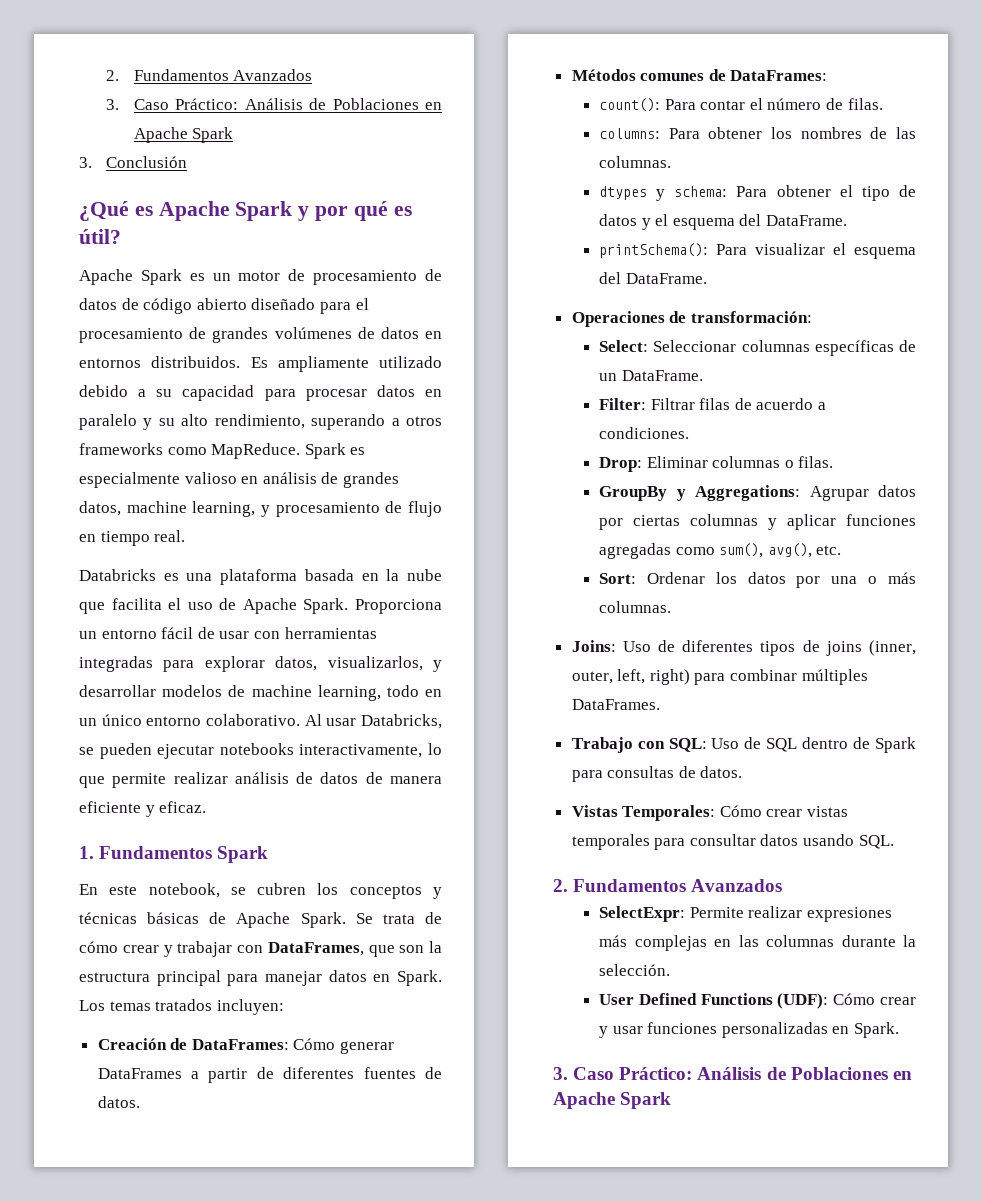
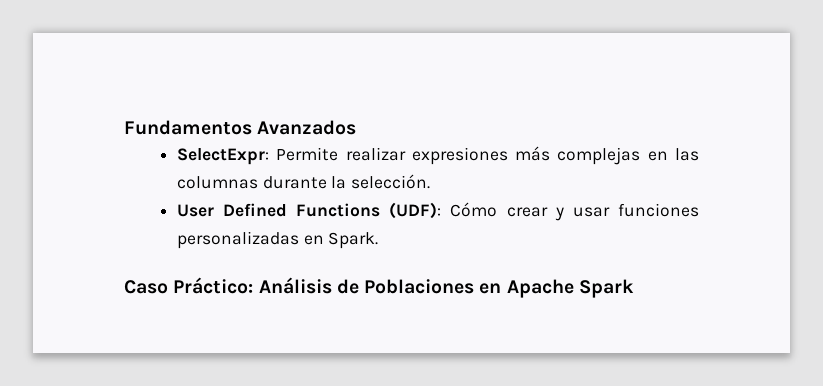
[106,69,313,81] [106,98,442,110] [133,127,234,143] [79,156,188,168] [79,201,412,221] [79,229,121,244] [79,269,442,285] [79,298,369,314] [79,327,443,343] [79,356,442,372] [79,385,442,401] [79,414,442,430] [79,443,366,459] [79,472,399,488] [79,501,442,517] [79,530,186,546] [79,569,443,585] [79,598,442,614] [79,627,377,639] [79,656,442,672] [79,685,442,701] [79,714,442,729] [79,743,442,759] [79,772,442,788] [79,801,207,817] [79,846,269,863] [79,883,442,899] [79,912,443,928] [79,941,442,957] [79,970,442,986] [79,999,284,1015] [97,1038,395,1054] [97,1067,442,1083] [97,1096,140,1108] [571,69,828,81] [599,98,883,112] [599,127,916,139] [599,156,672,168] [599,185,916,201] [599,214,847,230] [599,243,916,259] [599,272,707,284] [571,311,812,327] [599,340,916,356] [599,370,703,381] [599,398,826,410] [599,427,690,439] [599,456,834,472] [599,485,916,501] [599,514,916,530] [599,543,842,559] [599,572,916,588] [599,601,672,613] [571,640,916,656] [571,669,868,685] [571,699,660,710] [571,737,916,753] [571,766,743,782] [571,805,849,821] [571,834,894,850] [553,879,568,892] 2. Fundamentos Avanzados // 3. Caso Práctico: Análisis de Poblaciones en Apache Spark // 3. Conclusión // ¿Qué es Apache Spark y por qué es útil? // Apache Spark es un motor de procesamiento de datos de código abierto diseñado para el procesamiento de grandes volúmenes de datos en entornos distribuidos. Es ampliamente utilizado debido a su capacidad para procesar datos en paralelo y su alto rendimiento, superando a otros frameworks como MapReduce. Spark es especialmente valioso en análisis de grandes datos, machine learning, y procesamiento de flujo en tiempo real. // Databricks es una plataforma basada en la nube que facilita el uso de Apache Spark. Proporciona un entorno fácil de usar con herramientas integradas para explorar datos, visualizarlos, y desarrollar modelos de machine learning, todo en un único entorno colaborativo. Al usar Databricks, se pueden ejecutar notebooks interactivamente, lo que permite realizar análisis de datos de manera eficiente y eficaz. // 1. Fundamentos Spark // En este notebook, se cubren los conceptos y técnicas básicas de Apache Spark. Se trata de cómo crear y trabajar con DataFrames, que son la estructura principal para manejar datos en Spark. Los temas tratados incluyen: // Creación de DataFrames: Cómo generar DataFrames a partir de diferentes fuentes de datos. // Métodos comunes de DataFrames: // count(): Para contar el número de filas. // columns: Para obtener los nombres de las columnas. // dtypes y schema: Para obtener el tipo de datos y el esquema del DataFrame. // printSchema(): Para visualizar el esquema del DataFrame. // Operaciones de transformación: // Select: Seleccionar columnas específicas de un DataFrame. // Filter: Filtrar filas de acuerdo a condiciones. // Drop: Eliminar columnas o filas. // GroupBy y Aggregations: Agrupar datos por ciertas columnas y aplicar funciones agregadas como sum(), avg(), etc. // Sort: Ordenar los datos por una o más columnas. // Joins: Uso de diferentes tipos de joins (inner, outer, left, right) para combinar múltiples DataFrames. // Trabajo con SQL: Uso de SQL dentro de Spark para consultas de datos. // Vistas Temporales: Cómo crear vistas temporales para consultar datos usando SQL. // 2. -> (124, 127) none
[553,1067,568,1080] 3. -> (379, 240) none

